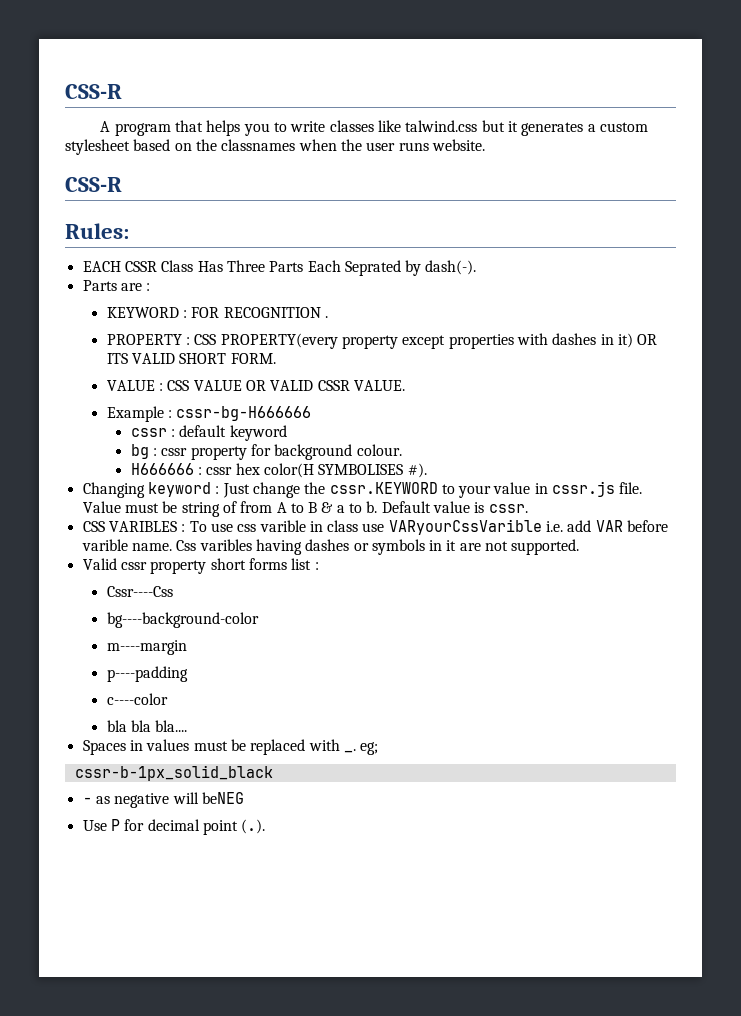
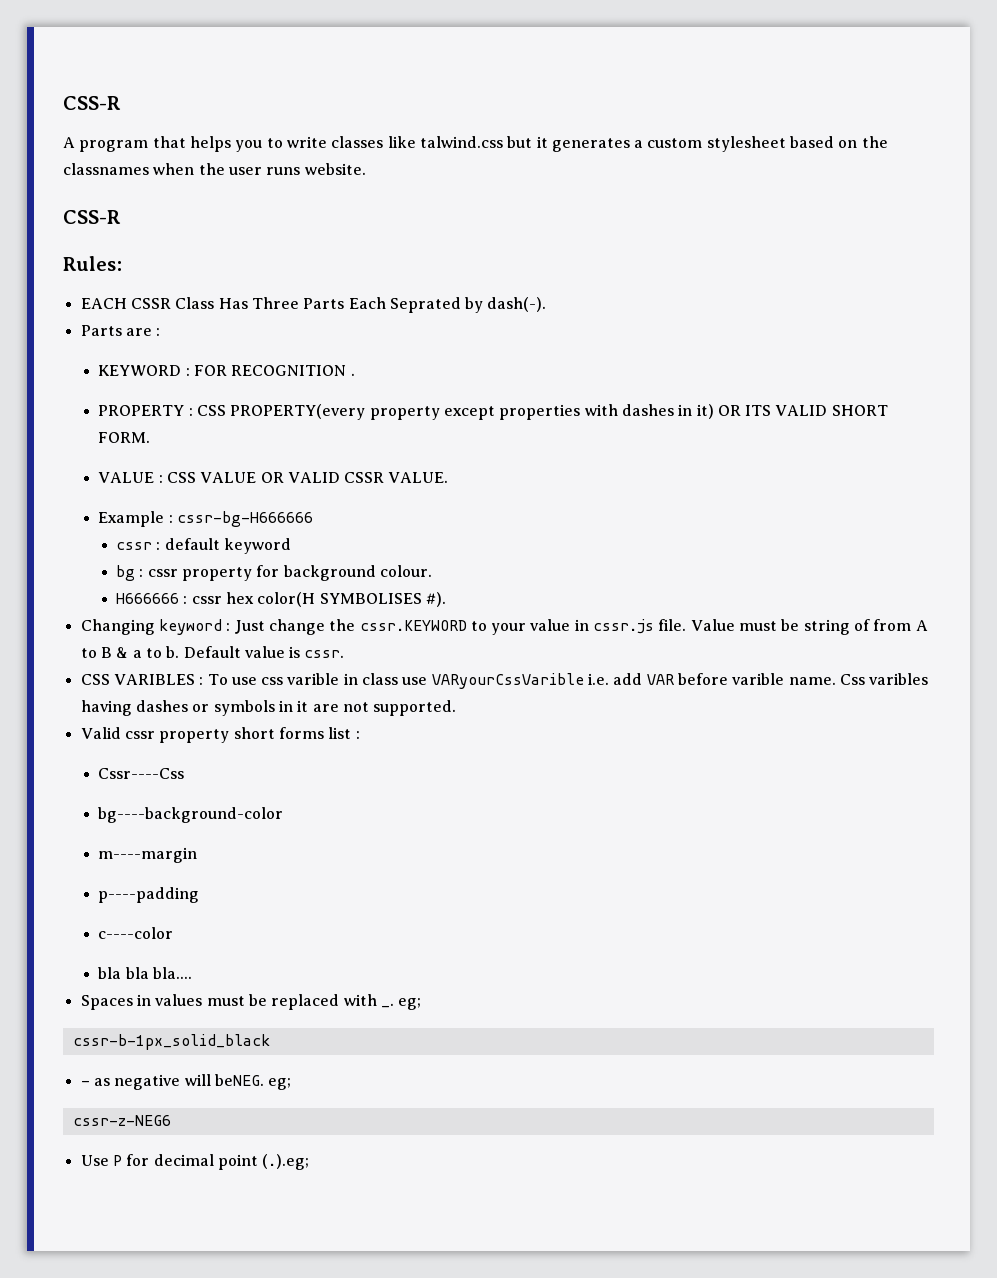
[201,792,244,804] beNEG -> [214,1074,292,1090] [72,1115,171,1126] beNEG. eg; // cssr-z-NEG6
[241,819,266,834] (.). -> [262,1154,310,1170] (.).eg;

